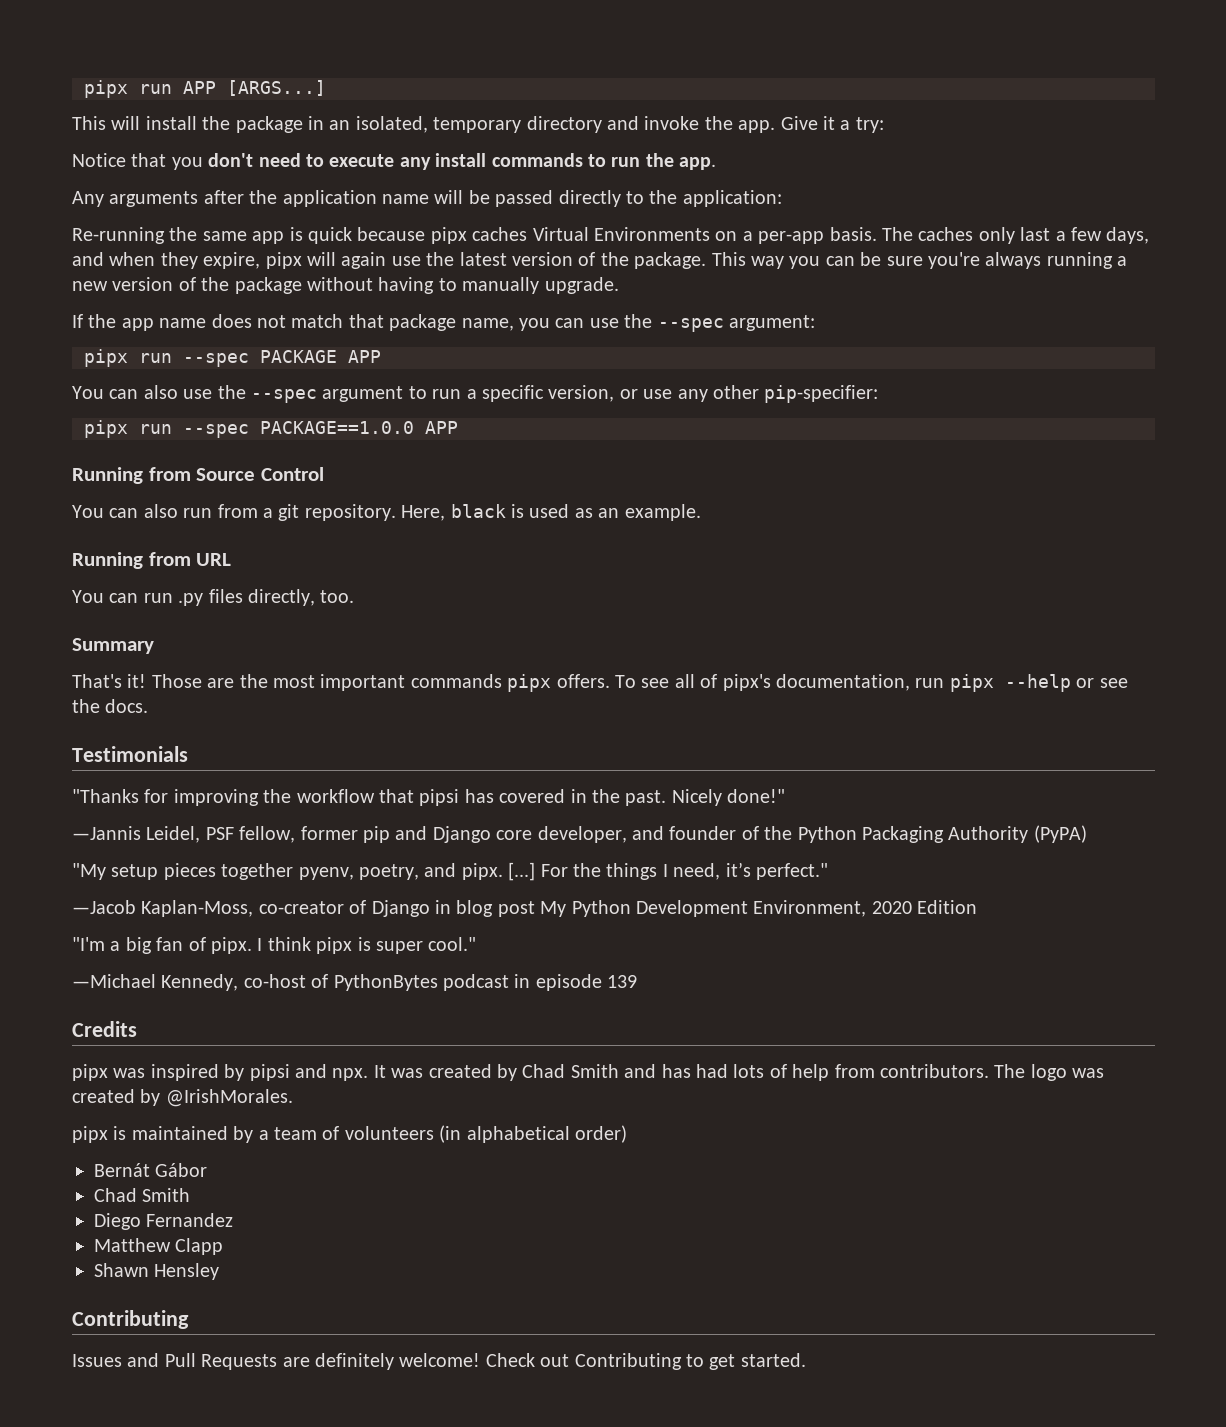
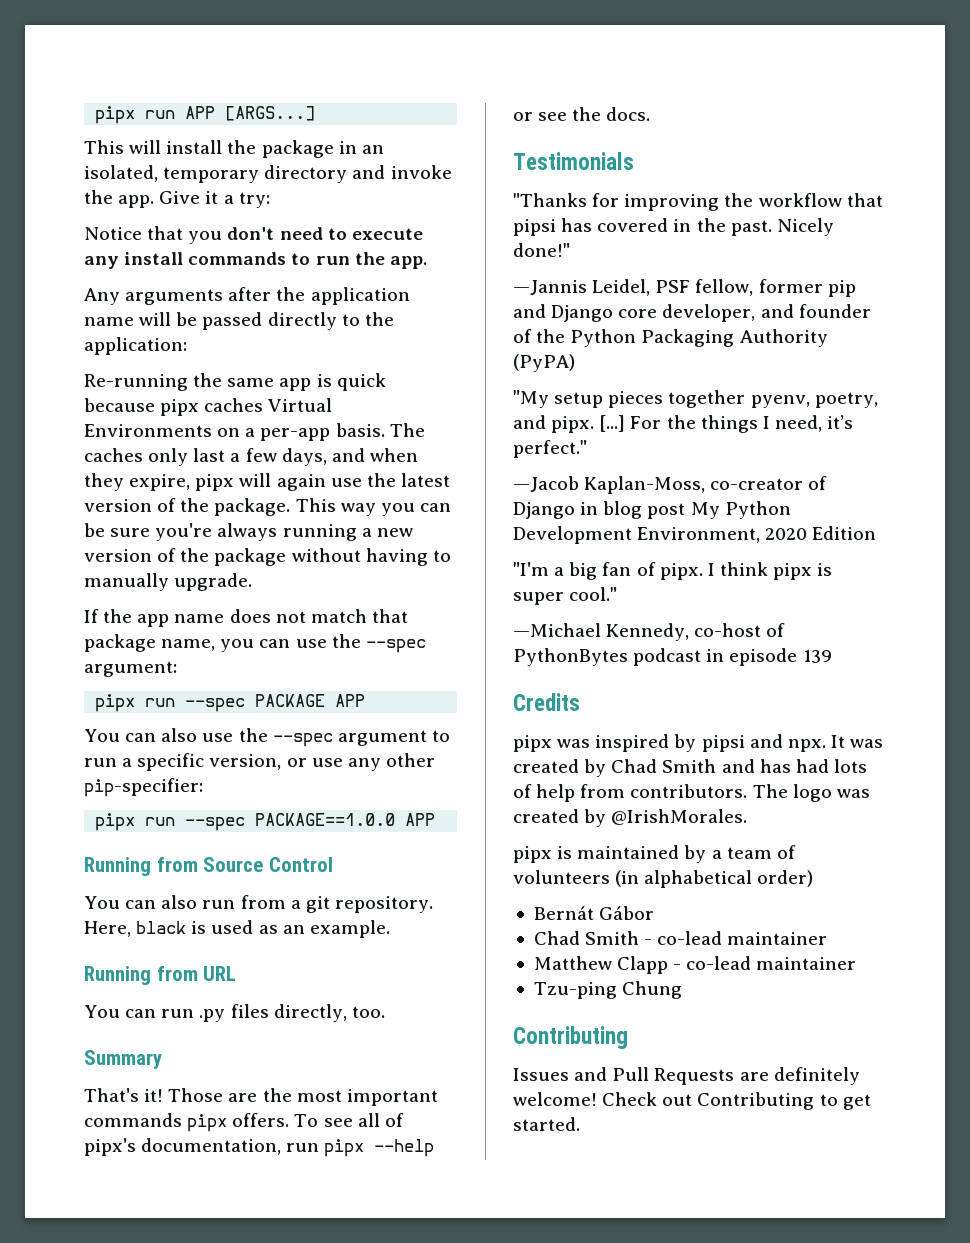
[94,1213,234,1230] // Diego Fernandez -> [644,931,828,945] - co-lead maintainer
[94,1263,220,1280] // Shawn Hensley -> [673,956,857,970] [533,981,683,999] - co-lead maintainer // Tzu-ping Chung

